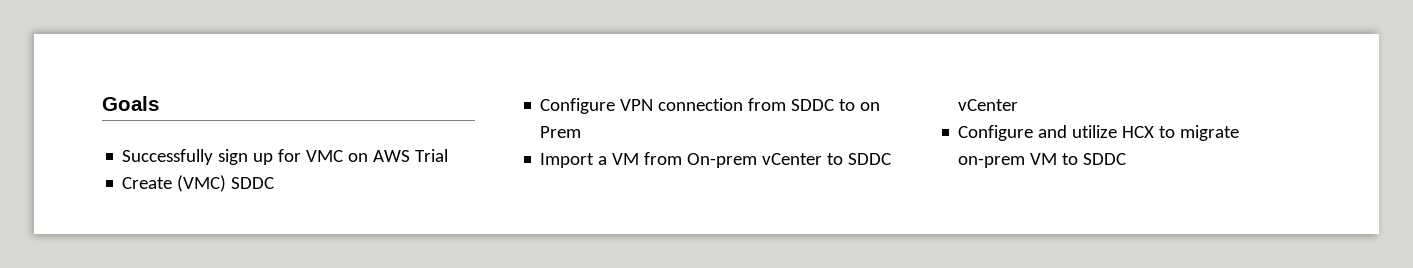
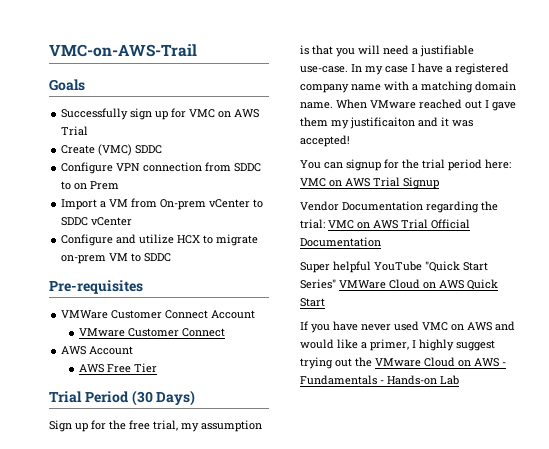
(102, 103) none -> [49,44,197,57] VMC-on-AWS-Trail //
(1127, 159) none -> [49,280,143,294] [61,310,256,319] [78,328,225,337] [61,346,134,355] [78,363,157,373] [49,390,196,406] [49,420,262,432] [300,45,474,57] [300,63,509,75] [300,81,516,93] [300,99,516,111] [300,117,473,129] [300,135,350,147] [300,159,511,171] [300,177,439,189] [300,201,498,213] [300,219,470,229] [300,237,381,247] [300,261,488,273] [300,279,498,290] [300,298,325,307] [300,321,515,333] [300,339,495,351] [300,357,506,369] [300,375,459,385] // Pre-requisites // VMWare Customer Connect Account // VMware Customer Connect // AWS Account // AWS Free Tier // Trial Period (30 Days) // Sign up for the free trial, my assumption is that you will need a justifiable use-case. In my case I have a registered company name with a matching domain name. When VMware reached out I gave them my justificaiton and it was accepted! // You can signup for the trial period here: VMC on AWS Trial Signup // Vendor Documentation regarding the trial: VMC on AWS Trial Official Documentation // Super helpful YouTube "Quick Start Series" VMWare Cloud on AWS Quick Start // If you have never used VMC on AWS and would like a primer, I highly suggest trying out the VMware Cloud on AWS - Fundamentals - Hands-on Lab

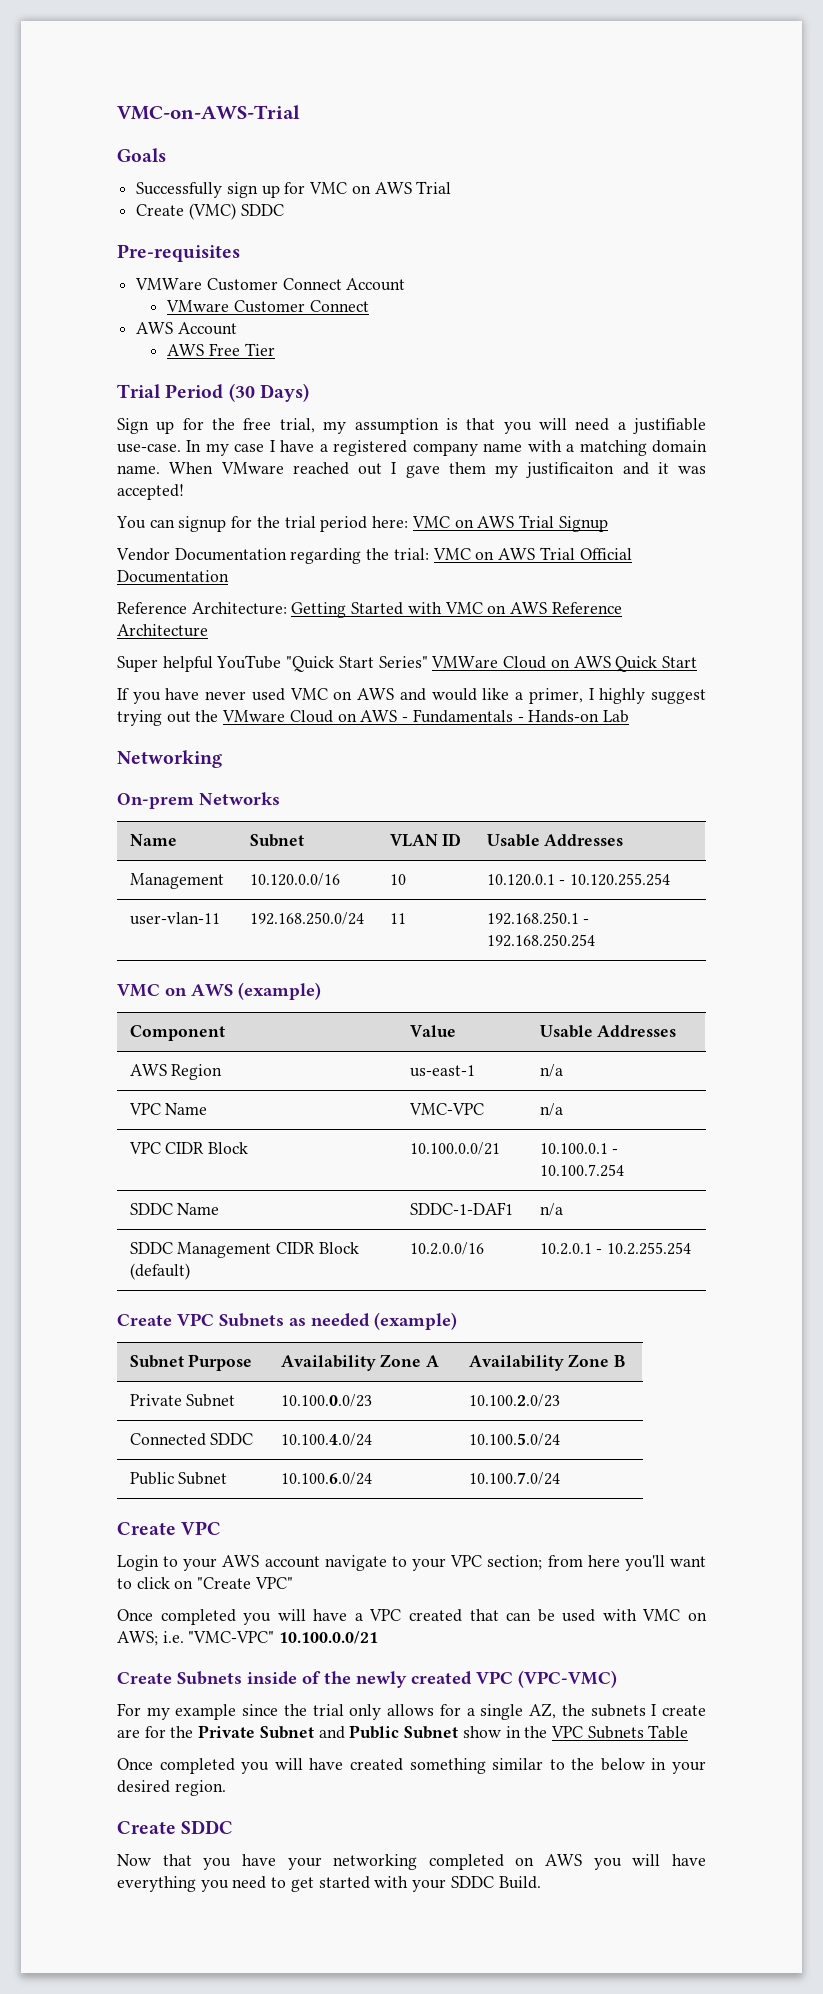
[49,44,197,57] VMC-on-AWS-Trail -> [117,105,300,120] VMC-on-AWS-Trial
[61,162,262,174] [61,181,120,190] [61,198,264,210] [61,217,133,226] [61,234,259,246] [61,253,172,264] // Configure VPN connection from SDDC to on Prem // Import a VM from On-prem vCenter to SDDC vCenter // Configure and utilize HCX to migrate on-prem VM to SDDC -> (284, 210) none
(381, 242) none -> [117,602,622,618] [117,624,208,637] // Reference Architecture: Getting Started with VMC on AWS Reference Architecture
(459, 380) none -> [117,750,222,768] [117,792,280,809] [129,834,177,846] [249,834,304,847] [389,833,462,847] [486,834,624,847] [129,873,224,889] [249,873,340,886] [389,874,406,885] [486,873,671,886] [129,912,220,925] [249,912,364,925] [389,913,406,924] [486,912,590,925] [486,934,595,947] [117,982,321,1000] [129,1025,225,1041] [409,1025,456,1037] [539,1025,677,1038] [129,1064,223,1080] [409,1065,475,1077] [539,1064,563,1077] [128,1103,208,1115] [408,1103,484,1115] [539,1103,563,1116] [128,1142,249,1154] [409,1142,500,1155] [539,1143,619,1154] [539,1164,624,1177] [129,1203,220,1215] [409,1202,513,1215] [539,1203,563,1216] [129,1242,359,1258] [129,1263,190,1280] [409,1242,484,1255] [539,1242,692,1255] [117,1312,457,1330] [129,1354,253,1371] [280,1354,440,1371] [468,1354,626,1371] [129,1394,236,1407] [280,1394,372,1407] [468,1394,560,1407] [129,1433,254,1446] [280,1433,372,1446] [468,1433,560,1446] [129,1472,228,1485] [280,1472,372,1485] [468,1472,560,1485] [117,1521,222,1535] [117,1555,706,1571] [117,1577,293,1589] [117,1609,707,1625] [117,1631,379,1646] [117,1670,617,1688] [117,1703,707,1720] [117,1725,689,1739] [117,1758,706,1774] [117,1780,226,1796] [117,1820,234,1834] [117,1854,706,1870] [117,1876,541,1892] // Networking // On-prem Networks // Name | Subnet | VLAN ID | Usable Addresses // Management | 10.120.0.0/16 | 10 | 10.120.0.1 - 10.120.255.254 // user-vlan-11 | 192.168.250.0/24 | 11 | 192.168.250.1 - 192.168.250.254 // VMC on AWS (example) // Component | Value | Usable Addresses // AWS Region | us-east-1 | n/a // VPC Name | VMC-VPC | n/a // VPC CIDR Block | 10.100.0.0/21 | 10.100.0.1 - 10.100.7.254 // SDDC Name | SDDC-1-DAF1 | n/a // SDDC Management CIDR Block (default) | 10.2.0.0/16 | 10.2.0.1 - 10.2.255.254 // Create VPC Subnets as needed (example) // Subnet Purpose | Availability Zone A | Availability Zone B // Private Subnet | 10.100.0.0/23 | 10.100.2.0/23 // Connected SDDC | 10.100.4.0/24 | 10.100.5.0/24 // Public Subnet | 10.100.6.0/24 | 10.100.7.0/24 // Create VPC // Login to your AWS account navigate to your VPC section; from here you'll want to click on "Create VPC" // Once completed you will have a VPC created that can be used with VMC on AWS; i.e. "VMC-VPC" 10.100.0.0/21 // Create Subnets inside of the newly created VPC (VPC-VMC) // For my example since the trial only allows for a single AZ, the subnets I create are for the Private Subnet and Public Subnet show in the VPC Subnets Table // Once completed you will have created something similar to the below in your desired region. // Create SDDC // Now that you have your networking completed on AWS you will have everything you need to get started with your SDDC Build.

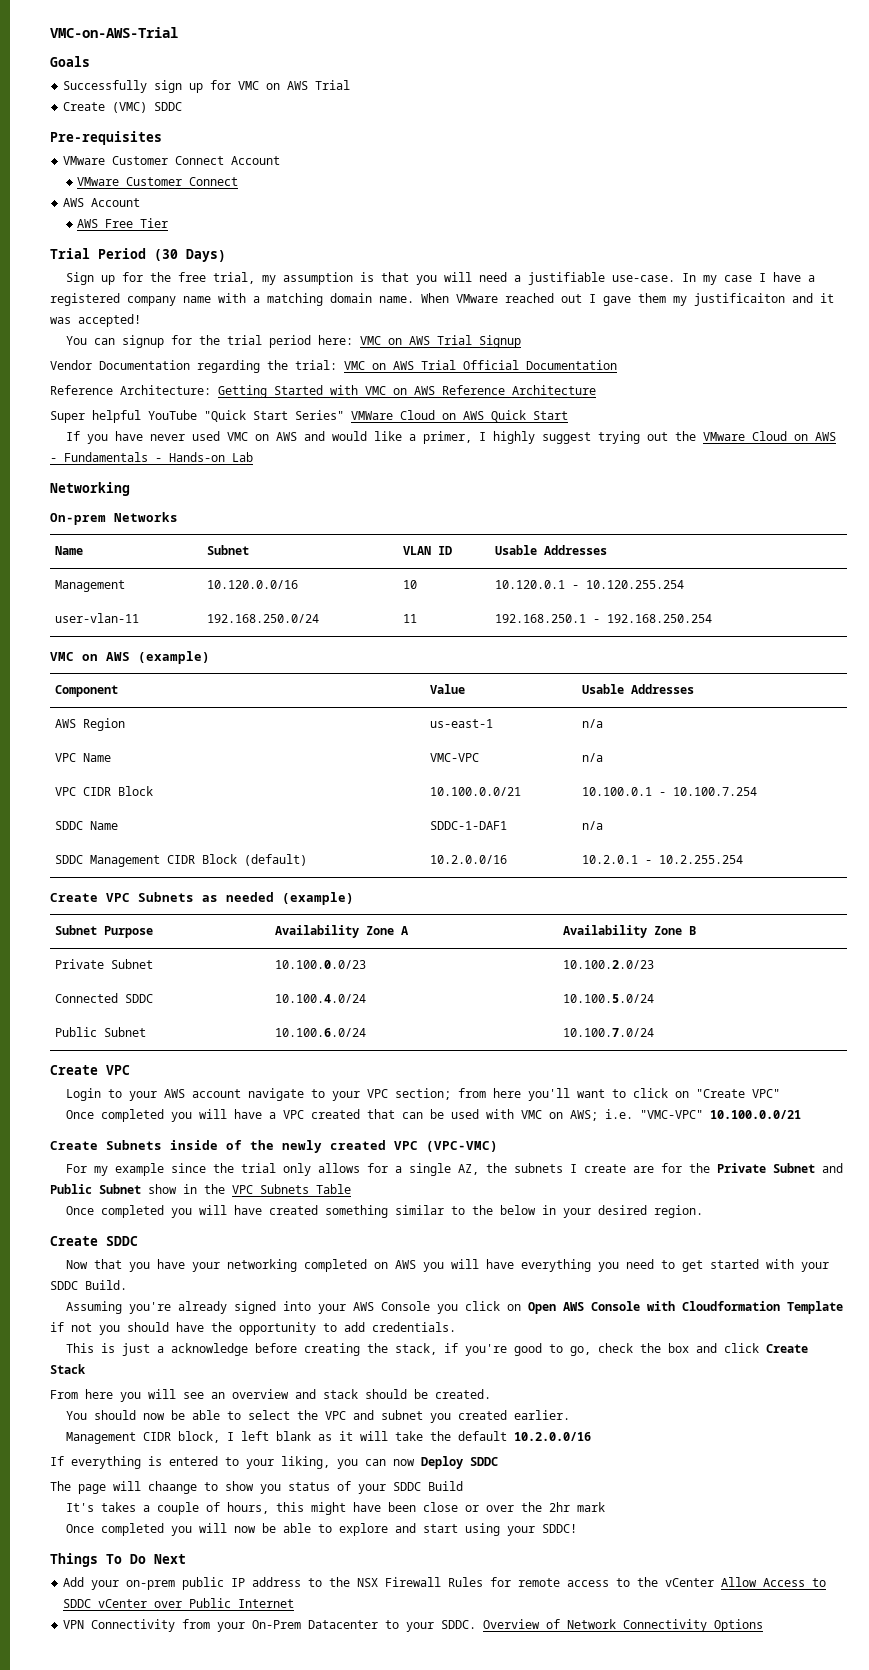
[135,278,203,290] VMWare -> [63,156,106,165] VMware
(541, 1882) none -> [65,1301,843,1314] [50,1322,456,1335] [65,1343,808,1356] [50,1364,86,1374] [50,1389,491,1402] [65,1410,570,1423] [65,1431,591,1444] [50,1456,498,1469] [50,1481,463,1494] [65,1502,605,1515] [65,1523,577,1536] [50,1553,186,1567] [63,1577,827,1590] [63,1598,295,1608] [63,1619,764,1632] // Assuming you're already signed into your AWS Console you click on Open AWS Console with Cloudformation Template if not you should have the opportunity to add credentials. // This is just a acknowledge before creating the stack, if you're good to go, check the box and click Create Stack // From here you will see an overview and stack should be created. // You should now be able to select the VPC and subnet you created earlier. // Management CIDR block, I left blank as it will take the default 10.2.0.0/16 // If everything is entered to your liking, you can now Deploy SDDC // The page will chaange to show you status of your SDDC Build // It's takes a couple of hours, this might have been close or over the 2hr mark // Once completed you will now be able to explore and start using your SDDC! // Things To Do Next // Add your on-prem public IP address to the NSX Firewall Rules for remote access to the vCenter Allow Access to SDDC vCenter over Public Internet // VPN Connectivity from your On-Prem Datacenter to your SDDC. Overview of Network Connectivity Options

